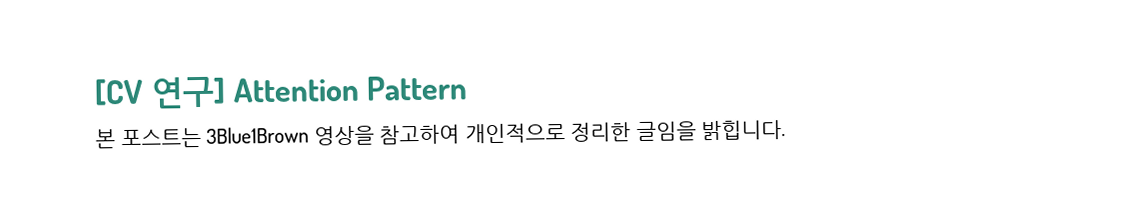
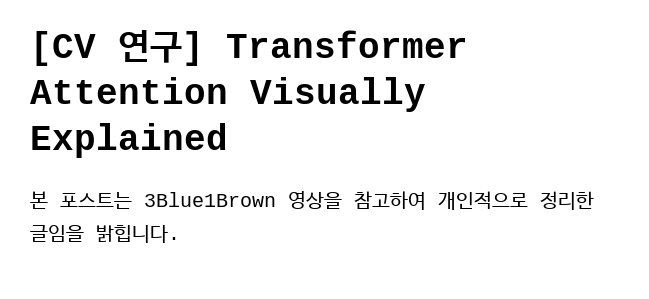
[232,75,468,103] Attention Pattern -> [226,30,468,58] [30,77,426,112] [30,123,228,158] Transformer Attention Visually Explained

